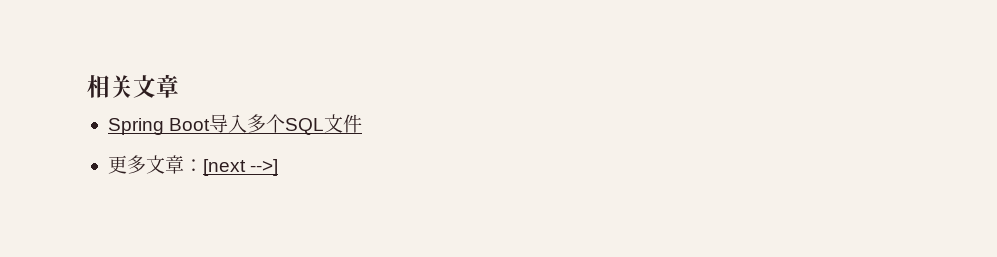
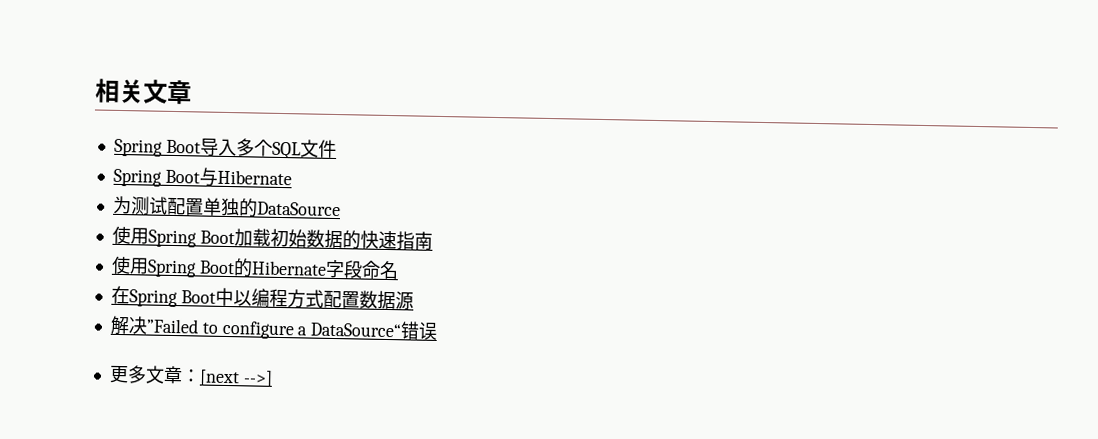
(363, 123) none -> [112,167,292,187] [112,195,341,218] [111,225,433,251] [110,255,399,280] [110,285,414,311] [109,315,439,340] // Spring Boot与Hibernate // 为测试配置单独的DataSource // 使用Spring Boot加载初始数据的快速指南 // 使用Spring Boot的Hibernate字段命名 // 在Spring Boot中以编程方式配置数据源 // 解决”Failed to configure a DataSource“错误

